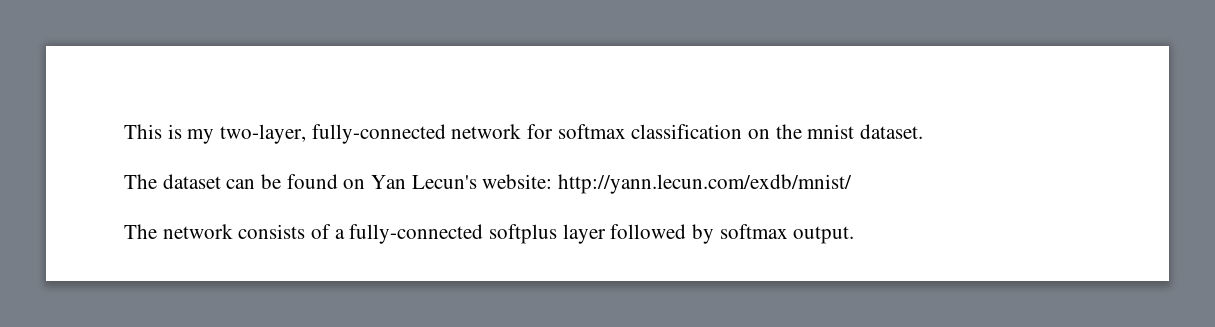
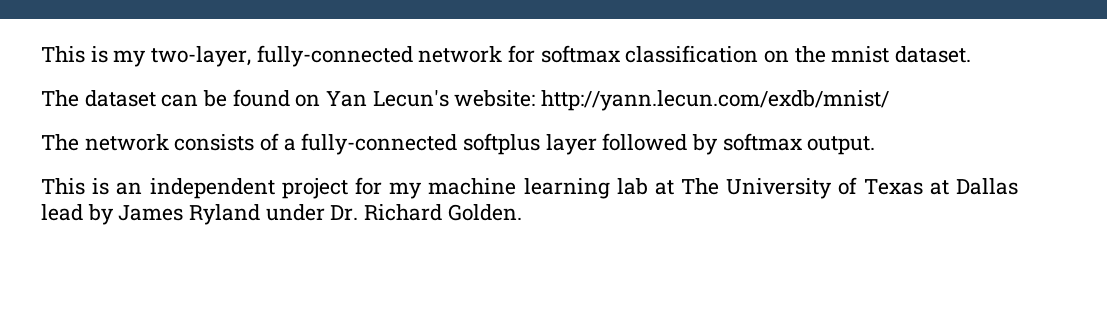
(855, 235) none -> [41,177,1018,199] [41,204,522,225] // This is an independent project for my machine learning lab at The University of Texas at Dallas lead by James Ryland under Dr. Richard Golden.

